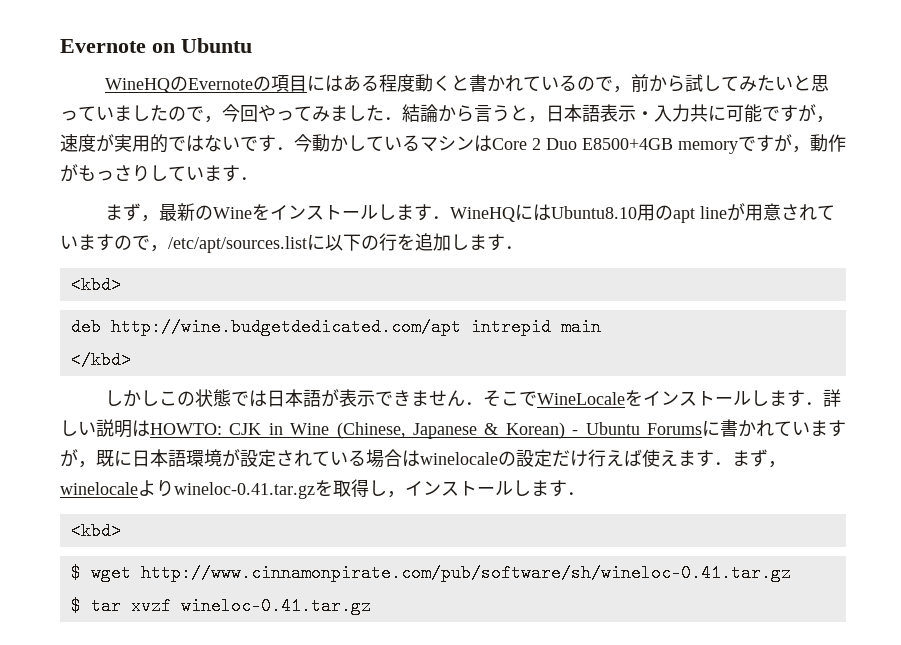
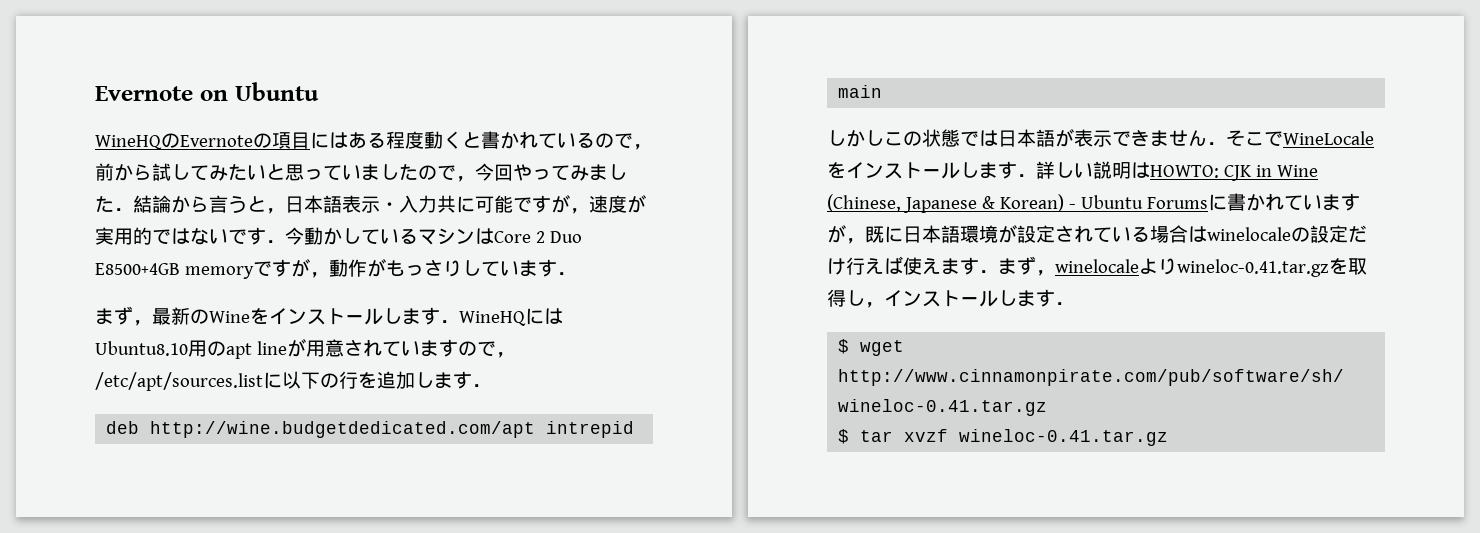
[70,276,121,294] // <kbd> -> (491, 385) none
[70,351,131,369] // </kbd> -> (883, 91) none
[70,522,121,540] // <kbd> -> (1074, 303) none

